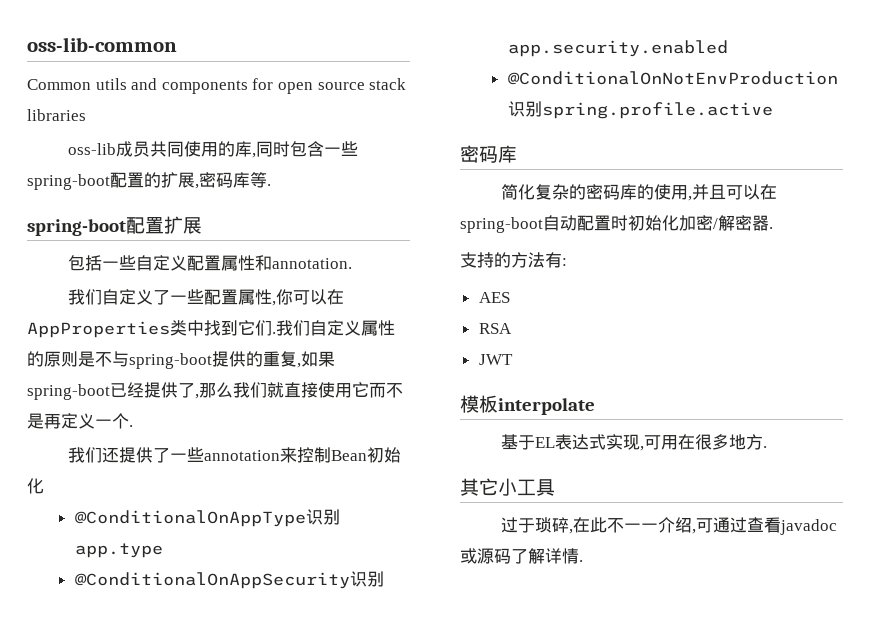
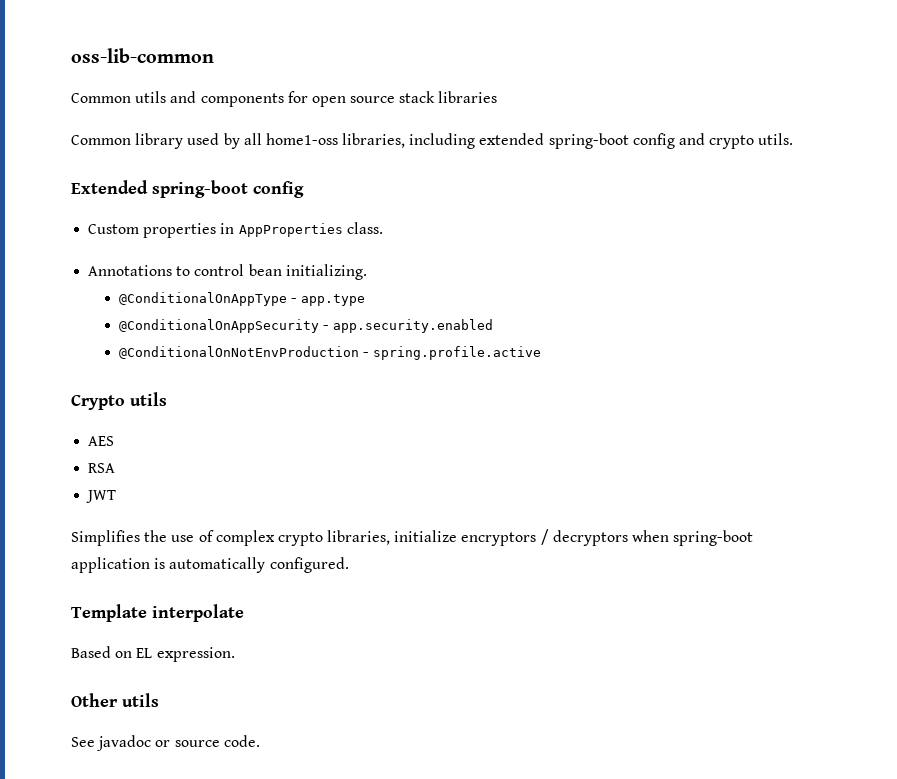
[68,141,359,158] [27,172,271,190] [27,216,202,236] [68,255,353,271] [68,289,345,306] [27,320,395,338] [27,351,335,369] [27,382,403,400] [27,413,133,429] [68,447,402,463] [27,478,44,494] oss-lib成员共同使用的库,同时包含一些spring-boot配置的扩展,密码库等. // spring-boot配置扩展 // 包括一些自定义配置属性和annotation. // 我们自定义了一些配置属性,你可以在AppProperties类中找到它们.我们自定义属性的原则是不与spring-boot提供的重复,如果spring-boot已经提供了,那么我们就直接使用它而不是再定义一个. // 我们还提供了一些annotation来控制Bean初始化 -> [71,133,794,149] [71,180,304,198] [88,222,383,238] [88,264,367,280] Common library used by all home1-oss libraries, including extended spring-boot config and crypto utils. // Extended spring-boot config // Custom properties in AppProperties class. // Annotations to control bean initializing.
[305,509,340,525] 识别 -> [290,298,297,303] -
[349,571,384,587] 识别 -> [322,325,329,330] -
[507,101,542,117] 识别 -> [362,352,369,357] -
[460,145,517,163] [501,184,778,201] [460,215,773,233] [460,252,567,268] [478,292,510,303] [478,323,512,334] [478,354,513,365] [460,395,595,415] [501,434,768,451] [460,478,555,496] [501,517,838,535] [460,548,583,564] 密码库 // 简化复杂的密码库的使用,并且可以在spring-boot自动配置时初始化加密/解密器. // 支持的方法有: // AES // RSA // JWT // 模板interpolate // 基于EL表达式实现,可用在很多地方. // 其它小工具 // 过于琐碎,在此不一一介绍,可通过查看javadoc或源码了解详情. -> [71,392,167,410] [88,436,115,446] [88,463,116,473] [86,490,117,503] [71,529,754,546] [71,557,349,573] [71,604,244,622] [71,646,235,662] [71,693,159,707] [71,735,260,751] Crypto utils // AES // RSA // JWT // Simplifies the use of complex crypto libraries, initialize encryptors / decryptors when spring-boot application is automatically configured. // Template interpolate // Based on EL expression. // Other utils // See javadoc or source code.

